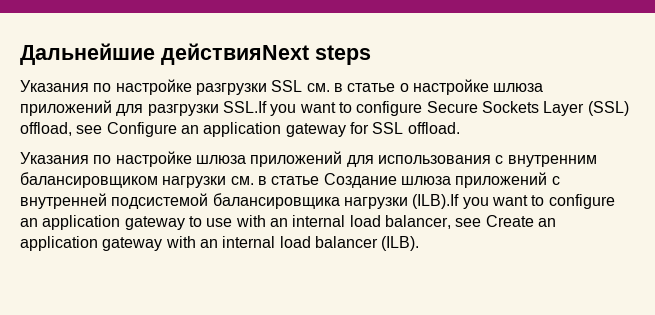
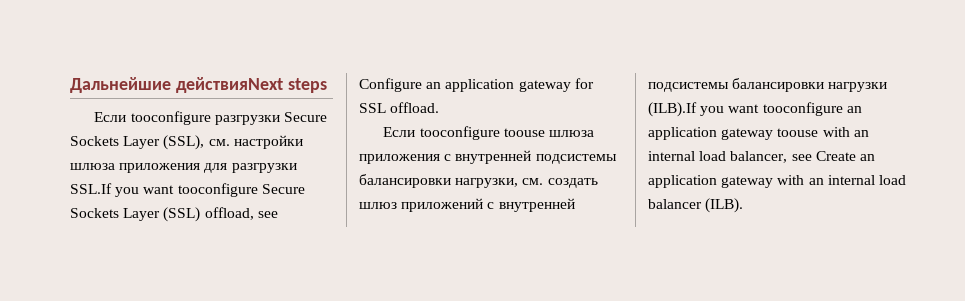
[20,79,544,95] [20,100,112,116] Указания по настройке разгрузки SSL см. в статье о настройке шлюза приложений -> [94,111,327,125] [70,135,303,150] [70,163,201,173] Если tooconfigure разгрузки Secure Sockets Layer (SSL), см. настройки шлюза приложения
[338,101,423,116] to configure -> [177,183,258,197] tooconfigure
[20,151,597,167] [20,172,451,188] Указания по настройке шлюза приложений для использования с внутренним балансировщиком нагрузки см. в статье Создание шлюза -> [383,126,594,140] [359,150,617,164] [359,174,598,188] [359,202,397,209] Если tooconfigure toouse шлюза приложения с внутренней подсистемы балансировки нагрузки, см. создать шлюз
[111,193,340,209] подсистемой балансировщика -> [648,78,825,92] подсистемы балансировки
[531,194,615,209] [20,215,233,230] to configure an application gateway to use -> [762,102,862,116] [648,127,819,140] tooconfigure an application gateway toouse

